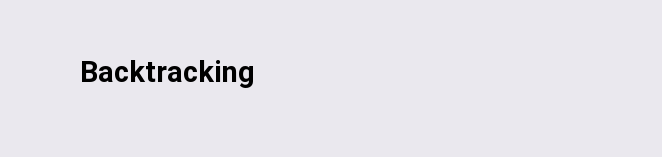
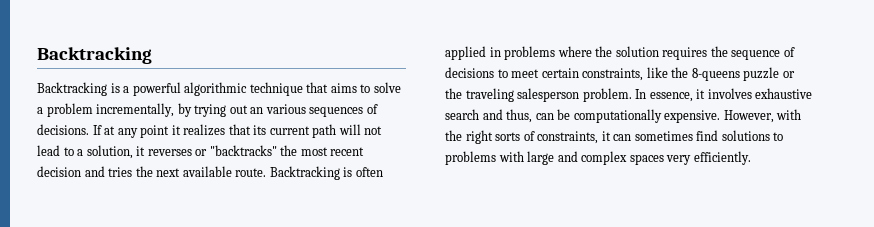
[80,60,255,88] Backtracking -> [37,47,152,64] [37,82,401,96] [37,103,378,117] [37,124,383,138] [37,145,365,159] [37,166,383,180] [445,46,795,60] [445,67,795,81] [445,88,813,102] [445,109,802,123] [445,130,784,144] [445,151,751,165] Backtracking // Backtracking is a powerful algorithmic technique that aims to solve a problem incrementally, by trying out an various sequences of decisions. If at any point it realizes that its current path will not lead to a solution, it reverses or "backtracks" the most recent decision and tries the next available route. Backtracking is often applied in problems where the solution requires the sequence of decisions to meet certain constraints, like the 8-queens puzzle or the traveling salesperson problem. In essence, it involves exhaustive search and thus, can be computationally expensive. However, with the right sorts of constraints, it can sometimes find solutions to problems with large and complex spaces very efficiently.

